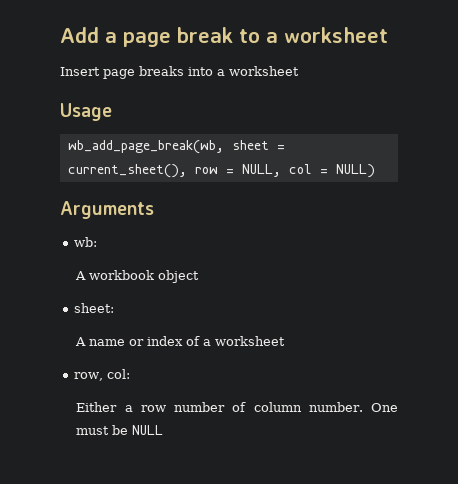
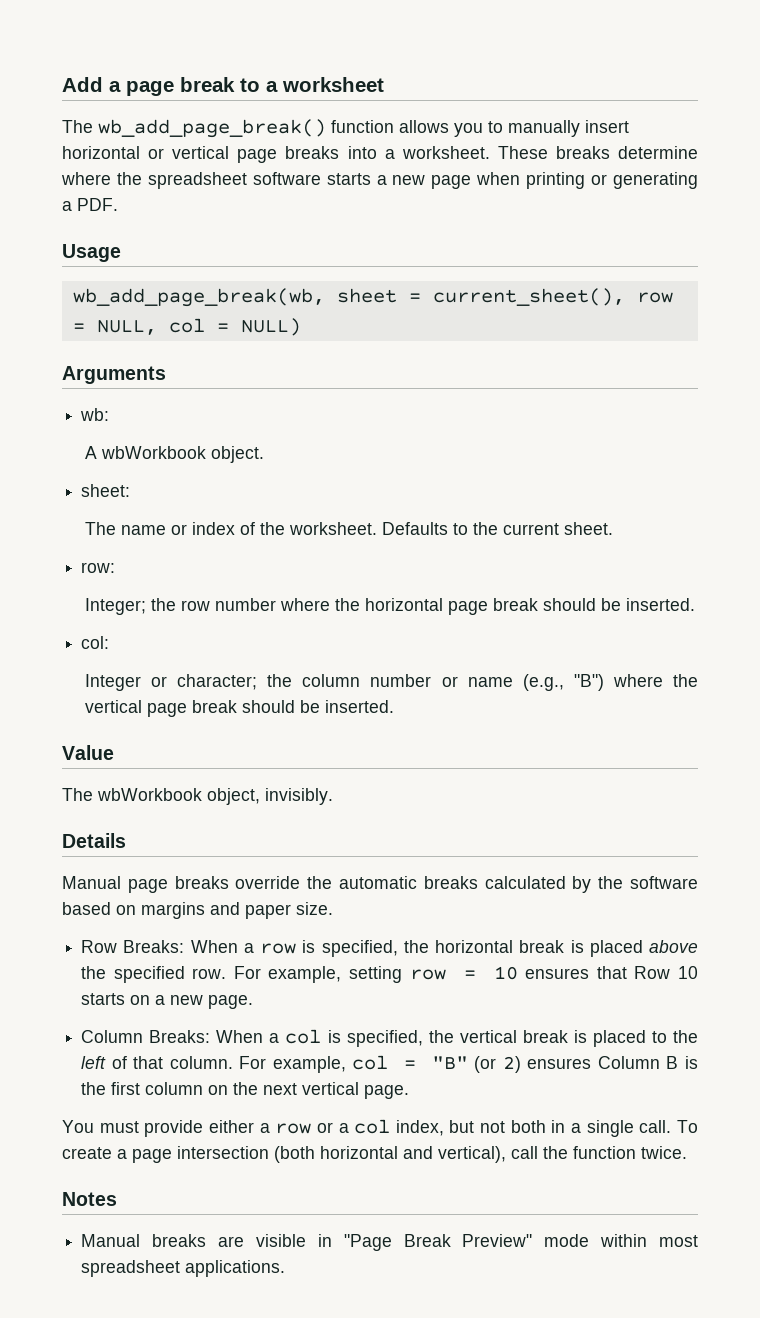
[60,66,299,79] Insert page breaks into a worksheet -> [62,119,629,138] [62,146,699,163] [61,172,699,189] [62,198,118,211] The wb_add_page_break() function allows you to manually insert horizontal or vertical page breaks into a worksheet. These breaks determine where the spreadsheet software starts a new page when printing or generating a PDF.
[89,270,200,283] workbook object -> [100,446,264,463] wbWorkbook object.
[75,337,87,346] A -> [84,522,116,535] The
[203,336,286,346] [74,369,131,381] [76,402,398,412] [76,425,164,435] a worksheet // row, col: // Either a row number of column number. One must be NULL -> [259,522,613,535] [81,562,116,573] [84,598,695,615] [81,636,110,649] [84,674,698,691] [84,700,394,717] [62,745,114,760] [62,788,333,805] [62,833,126,848] [62,876,698,893] [62,902,333,919] [81,940,698,957] [81,966,698,983] [81,993,254,1009] [81,1029,698,1047] [81,1055,698,1073] [81,1082,410,1099] [62,1119,698,1137] [62,1146,687,1163] [62,1192,117,1206] [81,1234,698,1251] [81,1260,286,1277] the worksheet. Defaults to the current sheet. // row: // Integer; the row number where the horizontal page break should be inserted. // col: // Integer or character; the column number or name (e.g., "B") where the vertical page break should be inserted. // Value // The wbWorkbook object, invisibly. // Details // Manual page breaks override the automatic breaks calculated by the software based on margins and paper size. // Row Breaks: When a row is specified, the horizontal break is placed above the specified row. For example, setting row = 10 ensures that Row 10 starts on a new page. // Column Breaks: When a col is specified, the vertical break is placed to the left of that column. For example, col = "B" (or 2) ensures Column B is the first column on the next vertical page. // You must provide either a row or a col index, but not both in a single call. To create a page intersection (both horizontal and vertical), call the function twice. // Notes // Manual breaks are visible in "Page Break Preview" mode within most spreadsheet applications.

